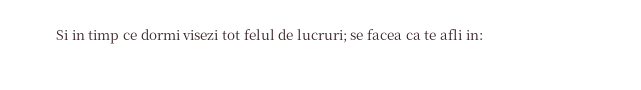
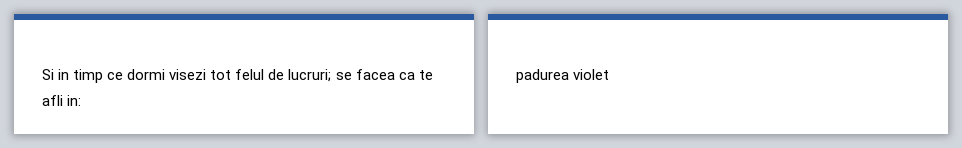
(483, 35) none -> [516,69,610,83] // padurea violet

